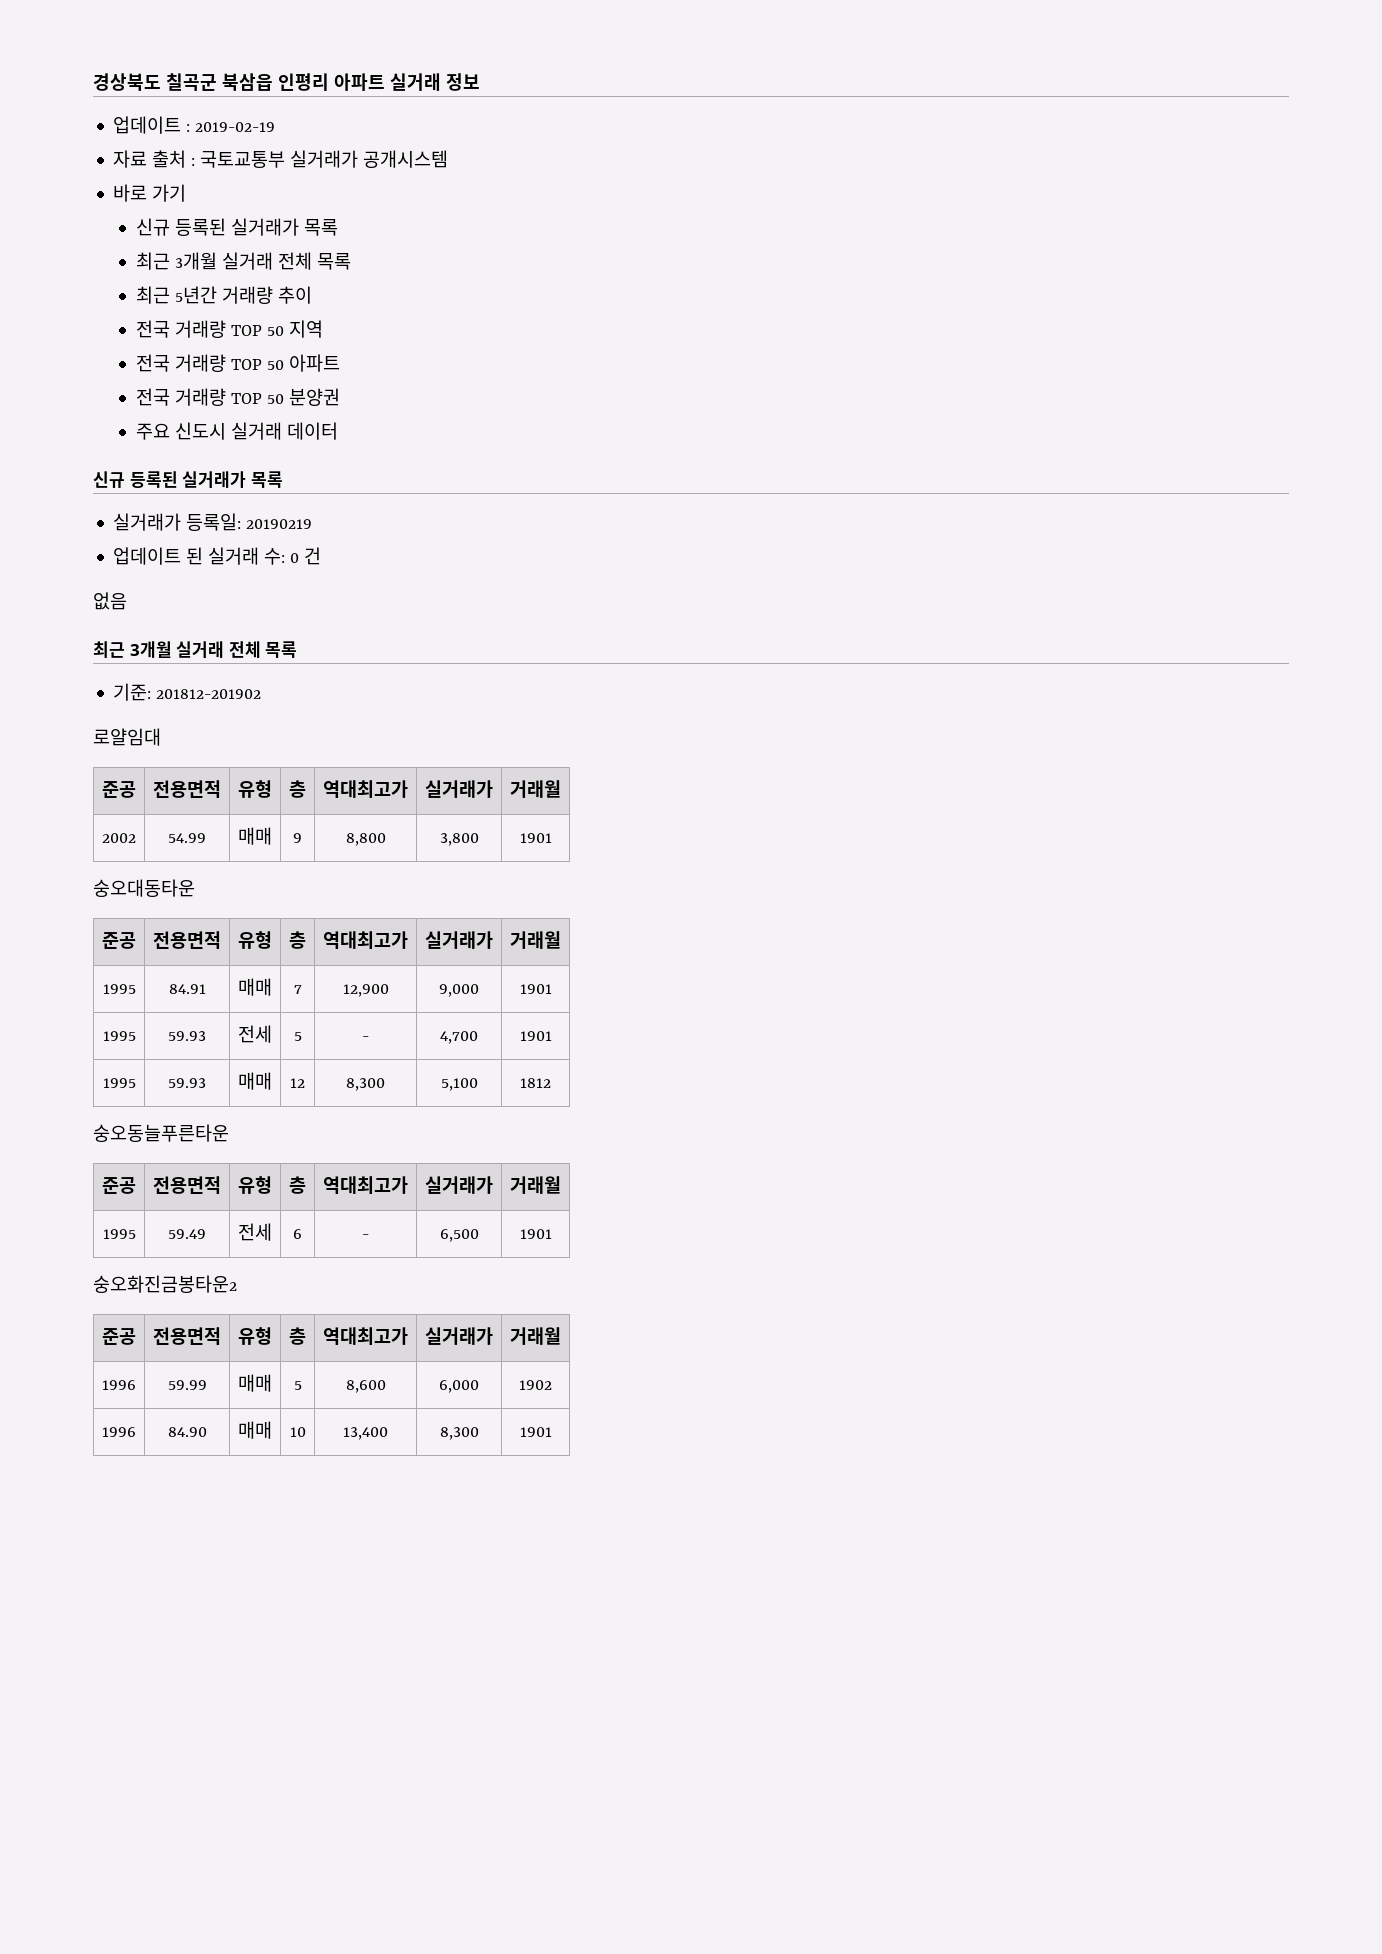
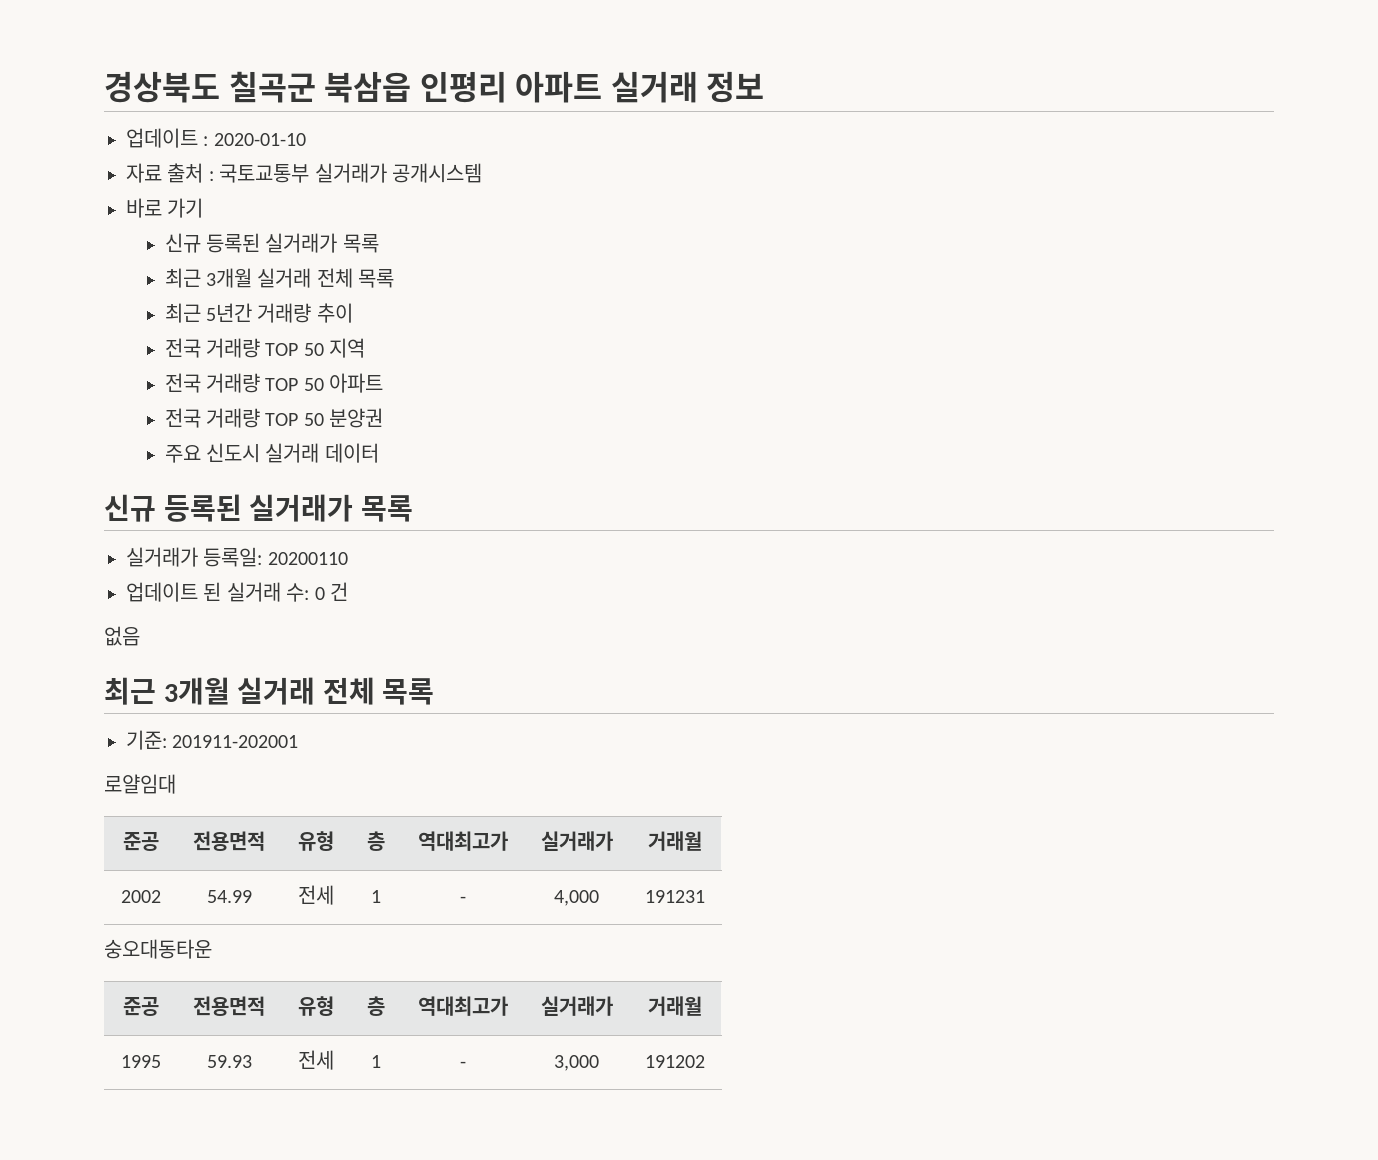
[195,122,276,132] 2019-02-19 -> [213,133,306,146] 2020-01-10
[246,519,313,529] 20190219 -> [267,552,348,565] 20200110
[156,689,262,699] 201812-201902 -> [172,735,299,748] 201911-202001
[238,827,272,845] [293,833,302,843] [345,833,386,846] [439,833,479,846] [519,833,552,843] 매매 | 9 | 8,800 | 3,800 | 1901 -> [298,885,334,905] [371,890,381,903] [460,896,466,903] [554,890,599,906] [645,890,705,903] 전세 | 1 | - | 4,000 | 191231
[102,984,136,994] [168,984,206,994] [238,978,272,996] [293,985,302,994] [342,984,389,997] [439,984,479,997] [519,984,552,994] // 1995 | 84.91 | 매매 | 7 | 12,900 | 9,000 | 1901 -> (702, 1006) none
[293,1032,302,1041] [362,1036,369,1041] [440,1031,478,1044] [519,1031,552,1041] [102,1078,136,1088] [168,1078,206,1088] [238,1072,272,1090] [290,1078,305,1088] [346,1078,385,1091] [440,1078,478,1091] [520,1078,551,1088] [93,1124,229,1142] [102,1177,136,1194] [153,1176,221,1194] [238,1176,272,1194] [289,1176,306,1194] [323,1176,408,1194] [425,1176,493,1194] [510,1176,561,1194] [102,1229,136,1239] [168,1229,206,1239] [238,1223,272,1241] [293,1229,302,1239] [362,1234,369,1239] [439,1229,479,1242] [519,1229,552,1239] [93,1275,237,1293] [102,1328,136,1345] [153,1327,221,1345] [238,1327,272,1345] [289,1327,306,1345] [323,1327,408,1345] [425,1327,493,1345] [510,1327,561,1345] [102,1380,136,1390] [167,1380,207,1390] [238,1374,272,1392] [293,1381,302,1390] [345,1380,386,1393] [439,1380,479,1393] [519,1380,552,1390] [102,1427,136,1437] [167,1427,207,1437] [238,1421,272,1439] [289,1427,306,1437] [343,1427,388,1440] [439,1427,479,1440] [519,1427,552,1437] 5 | - | 4,700 | 1901 // 1995 | 59.93 | 매매 | 12 | 8,300 | 5,100 | 1812 // 숭오동늘푸른타운 // 준공 | 전용면적 | 유형 | 층 | 역대최고가 | 실거래가 | 거래월 // 1995 | 59.49 | 전세 | 6 | - | 6,500 | 1901 // 숭오화진금봉타운2 // 준공 | 전용면적 | 유형 | 층 | 역대최고가 | 실거래가 | 거래월 // 1996 | 59.99 | 매매 | 5 | 8,600 | 6,000 | 1902 // 1996 | 84.90 | 매매 | 10 | 13,400 | 8,300 | 1901 -> [371,1055,381,1068] [460,1061,466,1068] [554,1055,599,1071] [645,1055,705,1068] 1 | - | 3,000 | 191202

